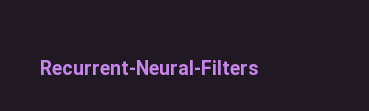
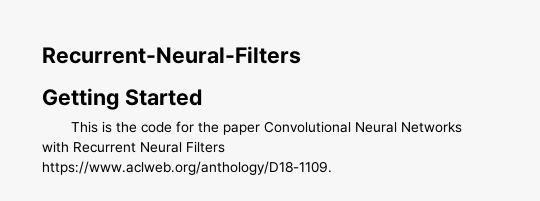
(259, 67) none -> [42,88,202,110] [70,121,462,135] [42,141,225,153] [42,161,332,175] // Getting Started // This is the code for the paper Convolutional Neural Networks with Recurrent Neural Filters https://www.aclweb.org/anthology/D18-1109.

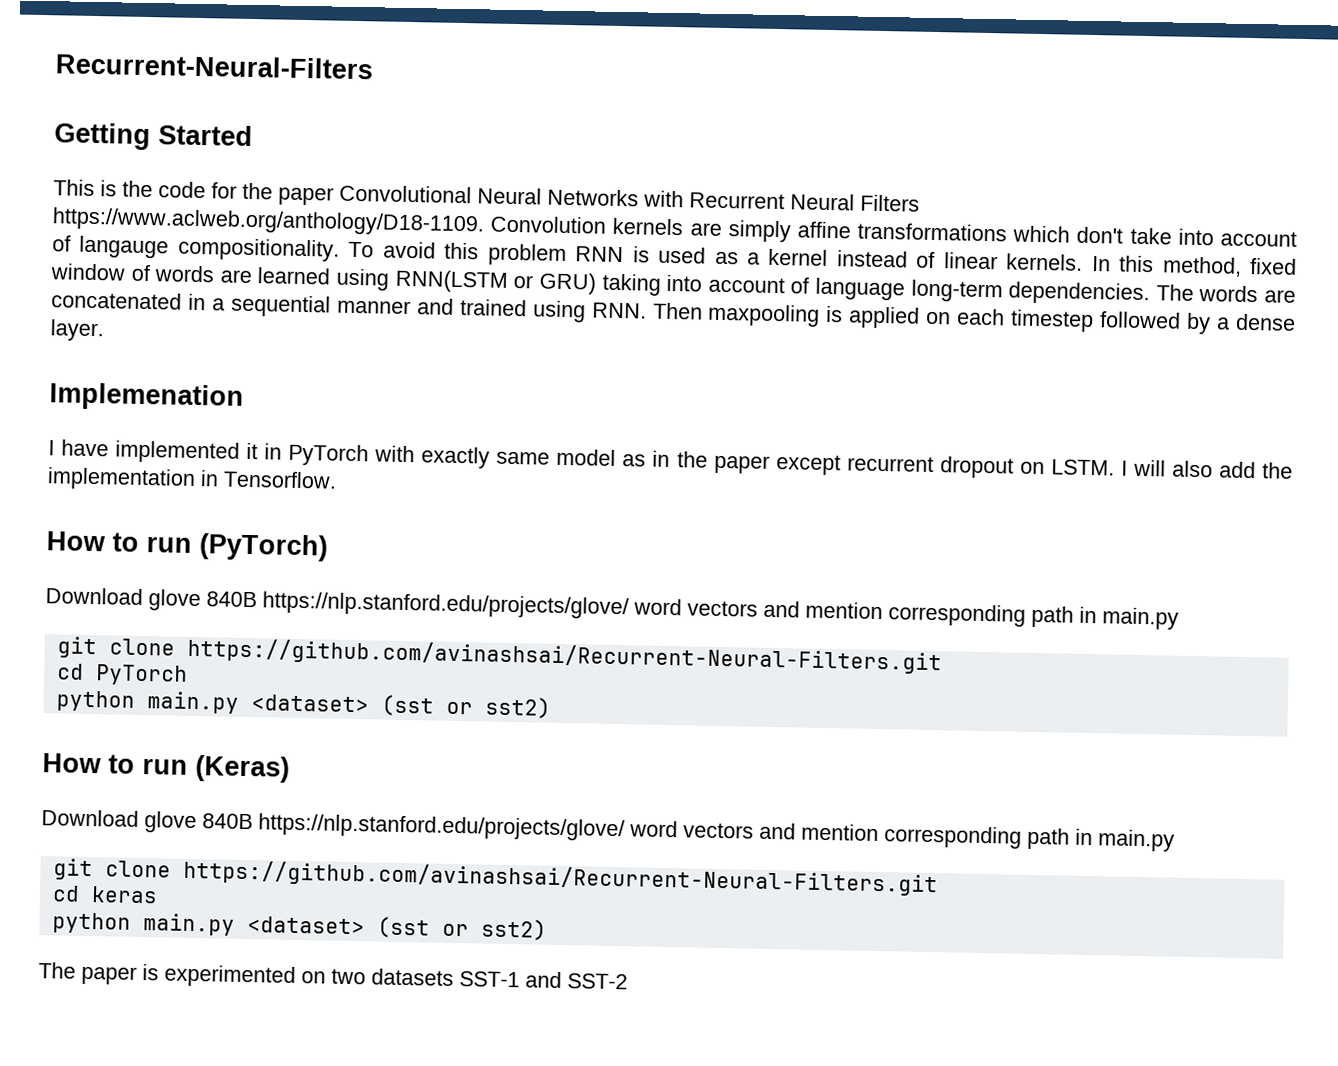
(332, 168) none -> [490,215,1297,247] [52,235,1298,277] [50,263,1296,306] [51,291,1297,335] [50,319,104,342] [49,382,244,412] [48,439,1293,479] [47,467,337,491] [46,531,328,562] [45,587,1179,630] [56,636,942,675] [56,663,188,686] [55,690,551,719] [42,753,290,783] [41,809,1175,852] [52,858,938,897] [51,885,158,904] [51,912,547,941] [38,962,628,990] Convolution kernels are simply affine transformations which don't take into account of langauge compositionality. To avoid this problem RNN is used as a kernel instead of linear kernels. In this method, fixed window of words are learned using RNN(LSTM or GRU) taking into account of language long-term dependencies. The words are concatenated in a sequential manner and trained using RNN. Then maxpooling is applied on each timestep followed by a dense layer. // Implemenation // I have implemented it in PyTorch with exactly same model as in the paper except recurrent dropout on LSTM. I will also add the implementation in Tensorflow. // How to run (PyTorch) // Download glove 840B https://nlp.stanford.edu/projects/glove/ word vectors and mention corresponding path in main.py // git clone https://github.com/avinashsai/Recurrent-Neural-Filters.git // cd PyTorch // python main.py <dataset> (sst or sst2) // How to run (Keras) // Download glove 840B https://nlp.stanford.edu/projects/glove/ word vectors and mention corresponding path in main.py // git clone https://github.com/avinashsai/Recurrent-Neural-Filters.git // cd keras // python main.py <dataset> (sst or sst2) // The paper is experimented on two datasets SST-1 and SST-2

